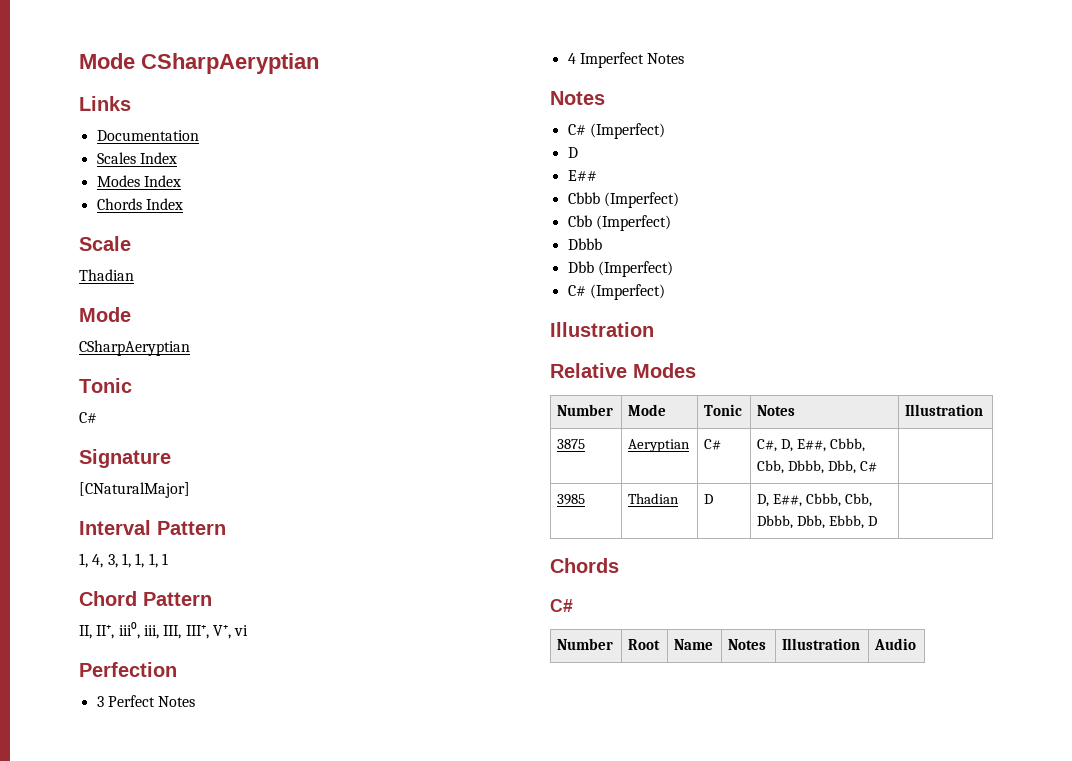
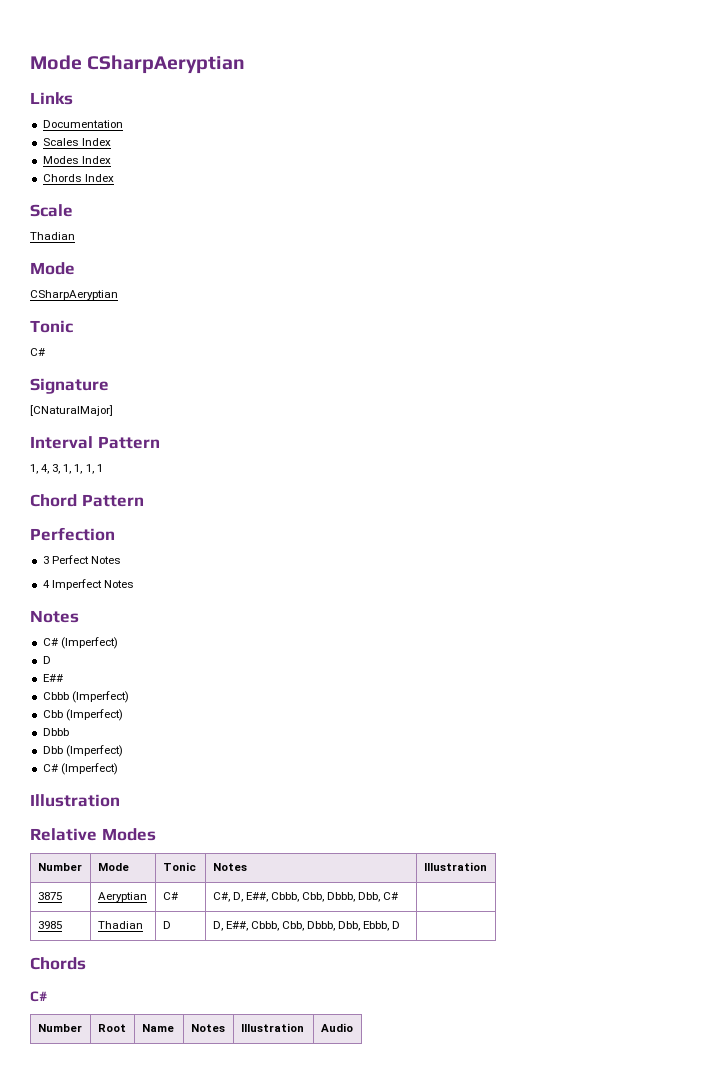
[79,622,249,639] // II, II⁺, iii⁰, iii, III, III⁺, V⁺, vi -> (144, 500) none

